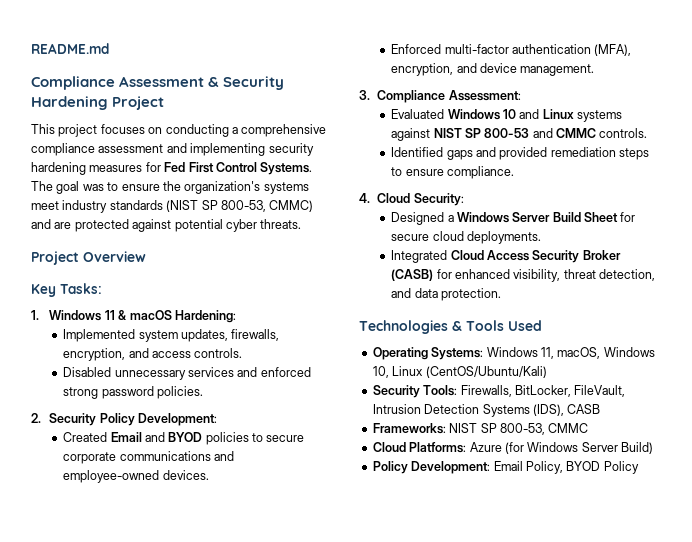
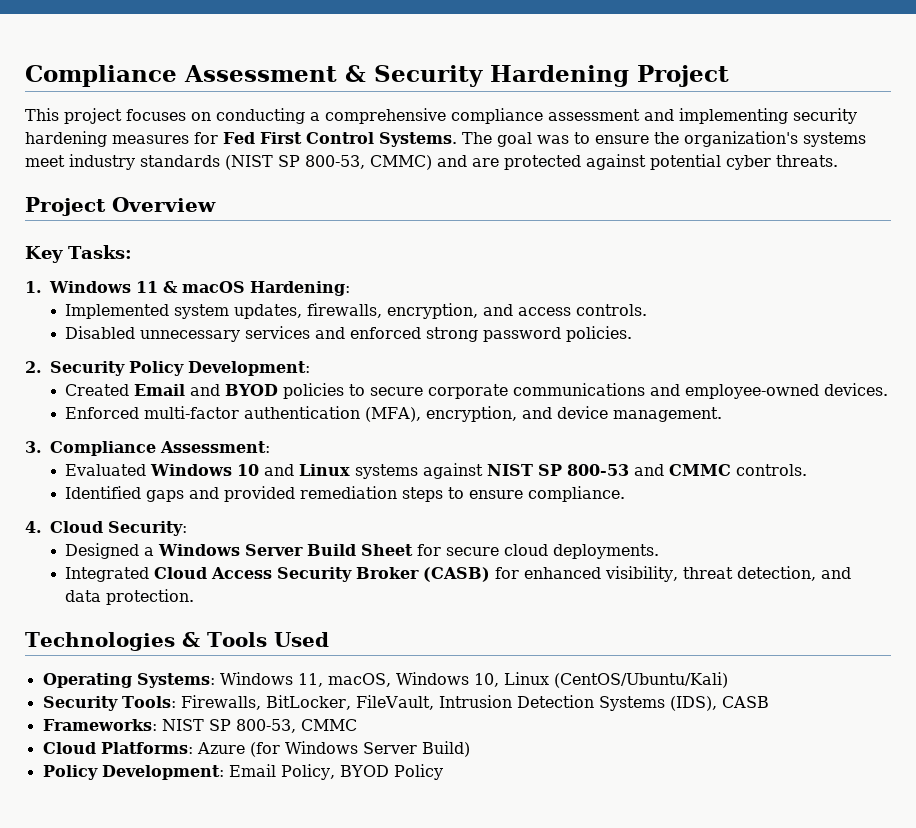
[31,43,109,54] README.md // -> (25, 76) none

